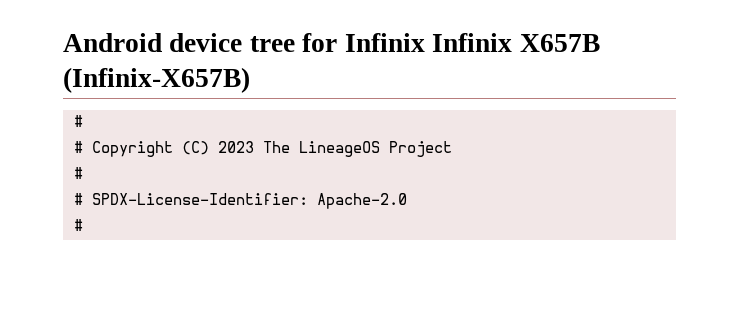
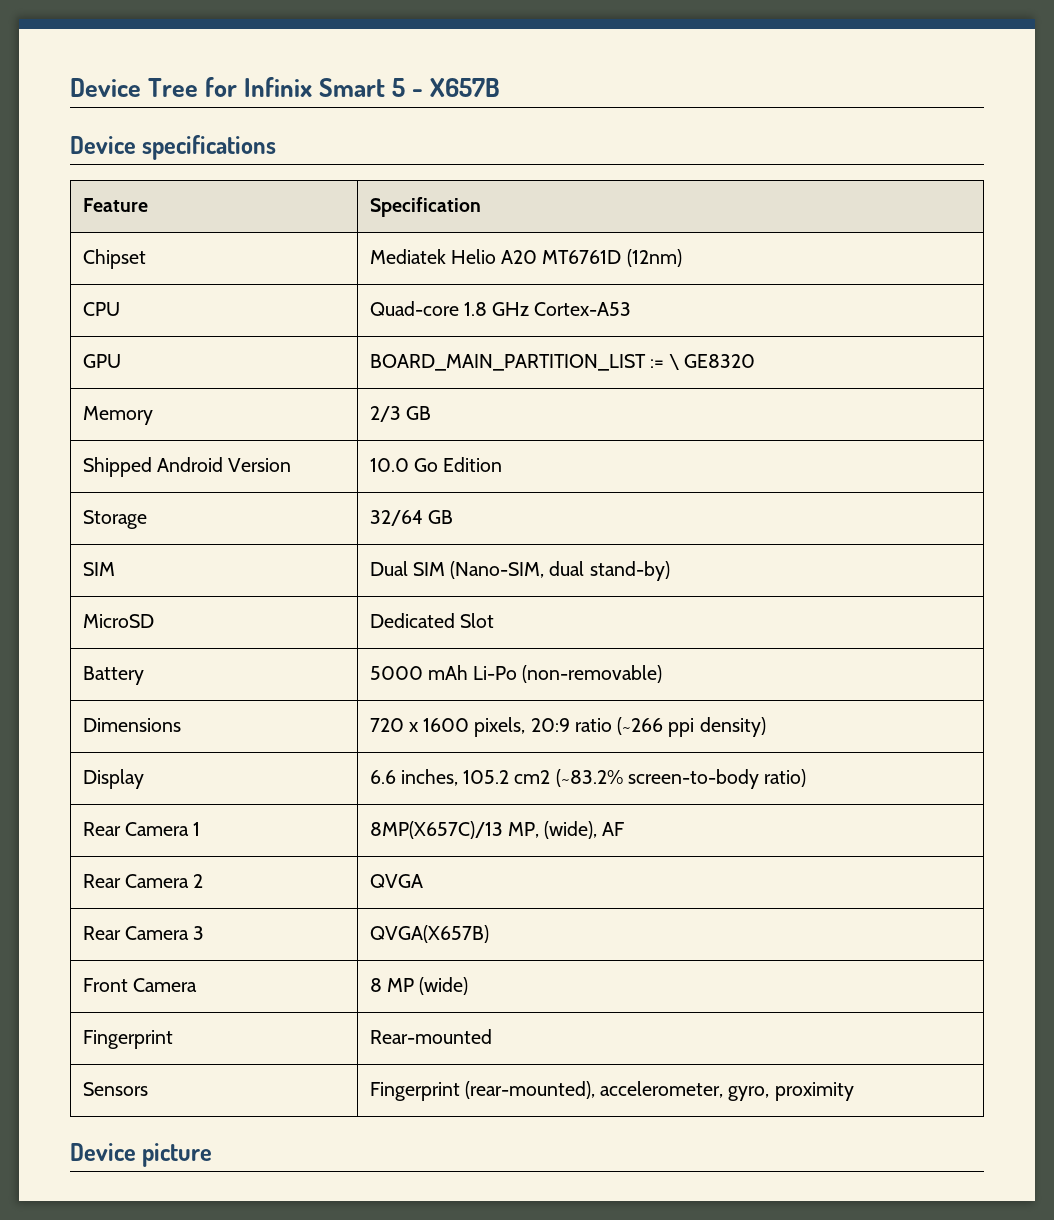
[63,33,600,52] [63,67,250,93] [74,115,84,127] [74,141,453,157] [74,167,84,179] [74,193,408,209] [74,219,84,231] Android device tree for Infinix Infinix X657B (Infinix-X657B) // # // # Copyright (C) 2023 The LineageOS Project // # // # SPDX-License-Identifier: Apache-2.0 // # -> [70,77,501,97] [70,135,277,160] [82,198,148,212] [369,197,481,217] [82,249,146,269] [369,249,682,267] [82,302,120,316] [369,301,632,316] [82,354,121,368] [369,354,756,371] [82,406,153,425] [369,406,431,422] [82,457,292,477] [369,457,503,472] [82,510,147,529] [369,510,453,526] [82,562,115,576] [369,561,670,581] [82,614,154,628] [369,613,494,628] [82,666,144,685] [369,665,663,683] [82,718,181,732] [369,717,766,737] [82,769,144,789] [369,769,807,789] [82,822,201,836] [369,821,625,839] [82,874,204,888] [369,874,423,888] [82,926,205,940] [369,925,489,943] [82,978,197,992] [369,977,469,995] [82,1030,173,1049] [369,1029,492,1044] [82,1082,148,1096] [369,1081,854,1101] [70,1143,213,1167] Device Tree for Infinix Smart 5 - X657B // Device specifications // Feature | Specification // Chipset | Mediatek Helio A20 MT6761D (12nm) // CPU | Quad-core 1.8 GHz Cortex-A53 // GPU | BOARD_MAIN_PARTITION_LIST := \ GE8320 // Memory | 2/3 GB // Shipped Android Version | 10.0 Go Edition // Storage | 32/64 GB // SIM | Dual SIM (Nano-SIM, dual stand-by) // MicroSD | Dedicated Slot // Battery | 5000 mAh Li-Po (non-removable) // Dimensions | 720 x 1600 pixels, 20:9 ratio (~266 ppi density) // Display | 6.6 inches, 105.2 cm2 (~83.2% screen-to-body ratio) // Rear Camera 1 | 8MP(X657C)/13 MP, (wide), AF // Rear Camera 2 | QVGA // Rear Camera 3 | QVGA(X657B) // Front Camera | 8 MP (wide) // Fingerprint | Rear-mounted // Sensors | Fingerprint (rear-mounted), accelerometer, gyro, proximity // Device picture

